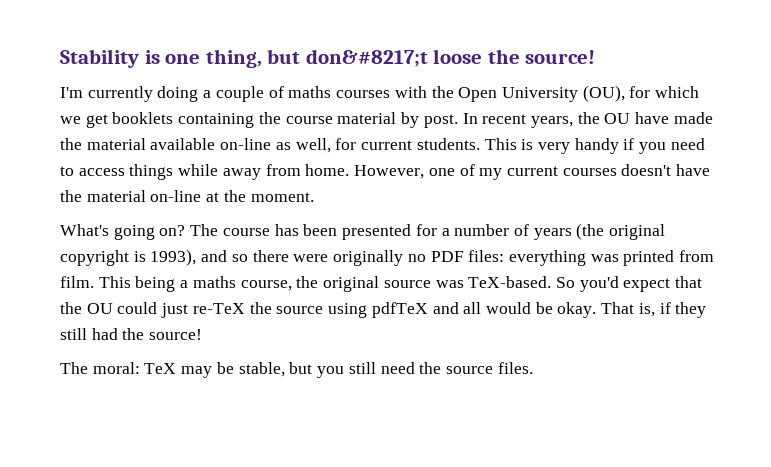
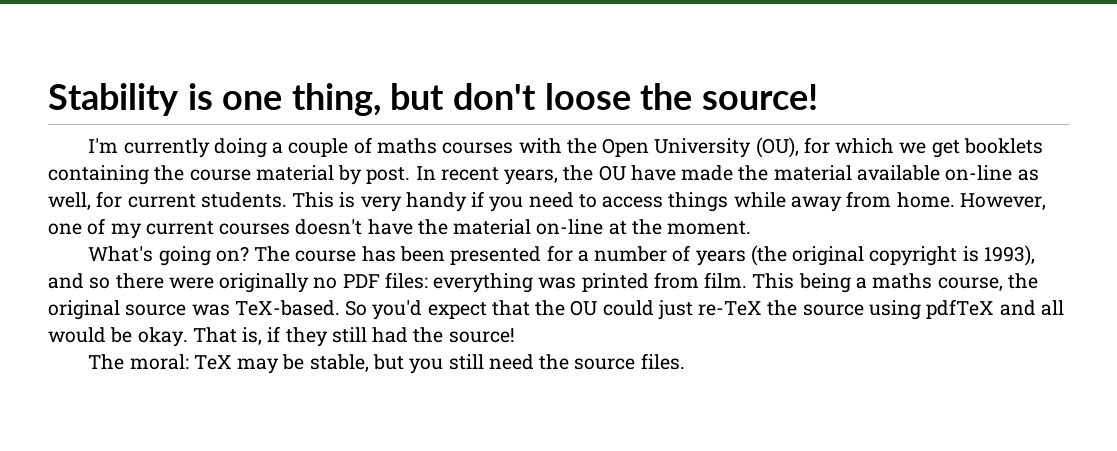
[305,49,428,67] don&#8217;t -> [452,83,536,110] don't

